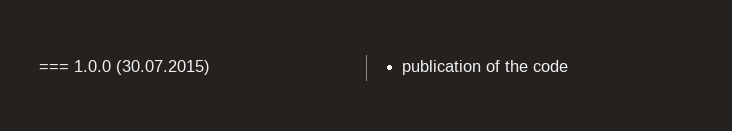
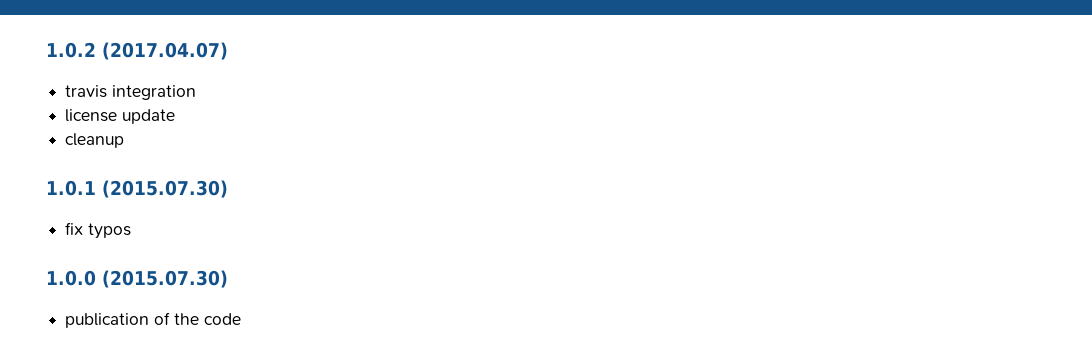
[39,60,210,75] === 1.0.0 (30.07.2015) -> [46,42,228,60] [65,85,197,100] [65,109,176,124] [65,133,125,148] [46,180,228,198] [65,222,132,239] [46,270,228,288] 1.0.2 (2017.04.07) // travis integration // license update // cleanup // 1.0.1 (2015.07.30) // fix typos // 1.0.0 (2015.07.30)

